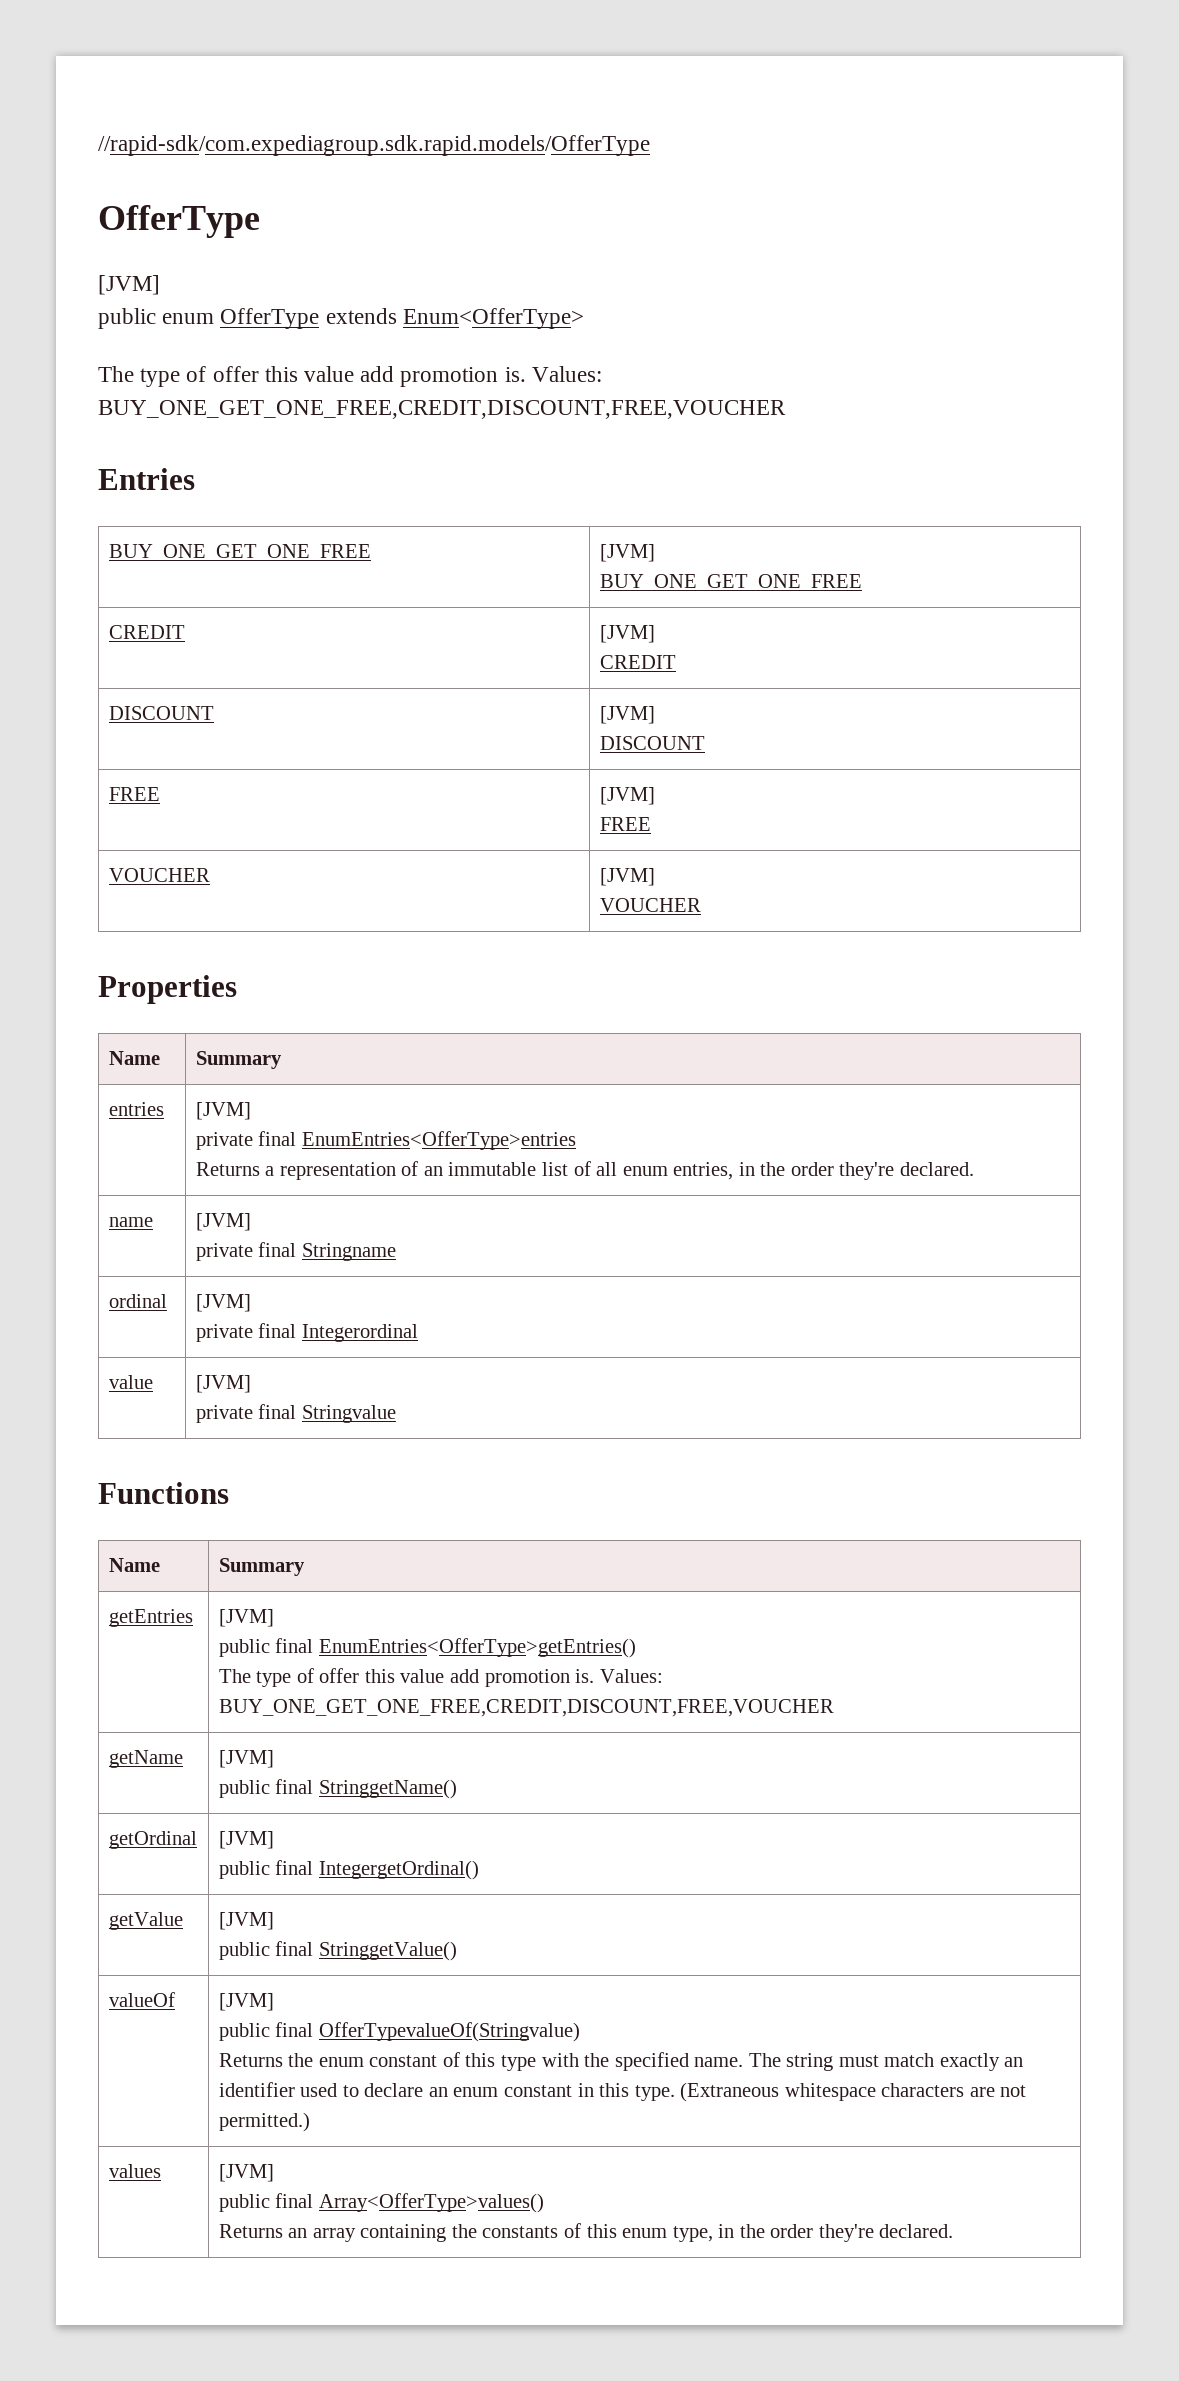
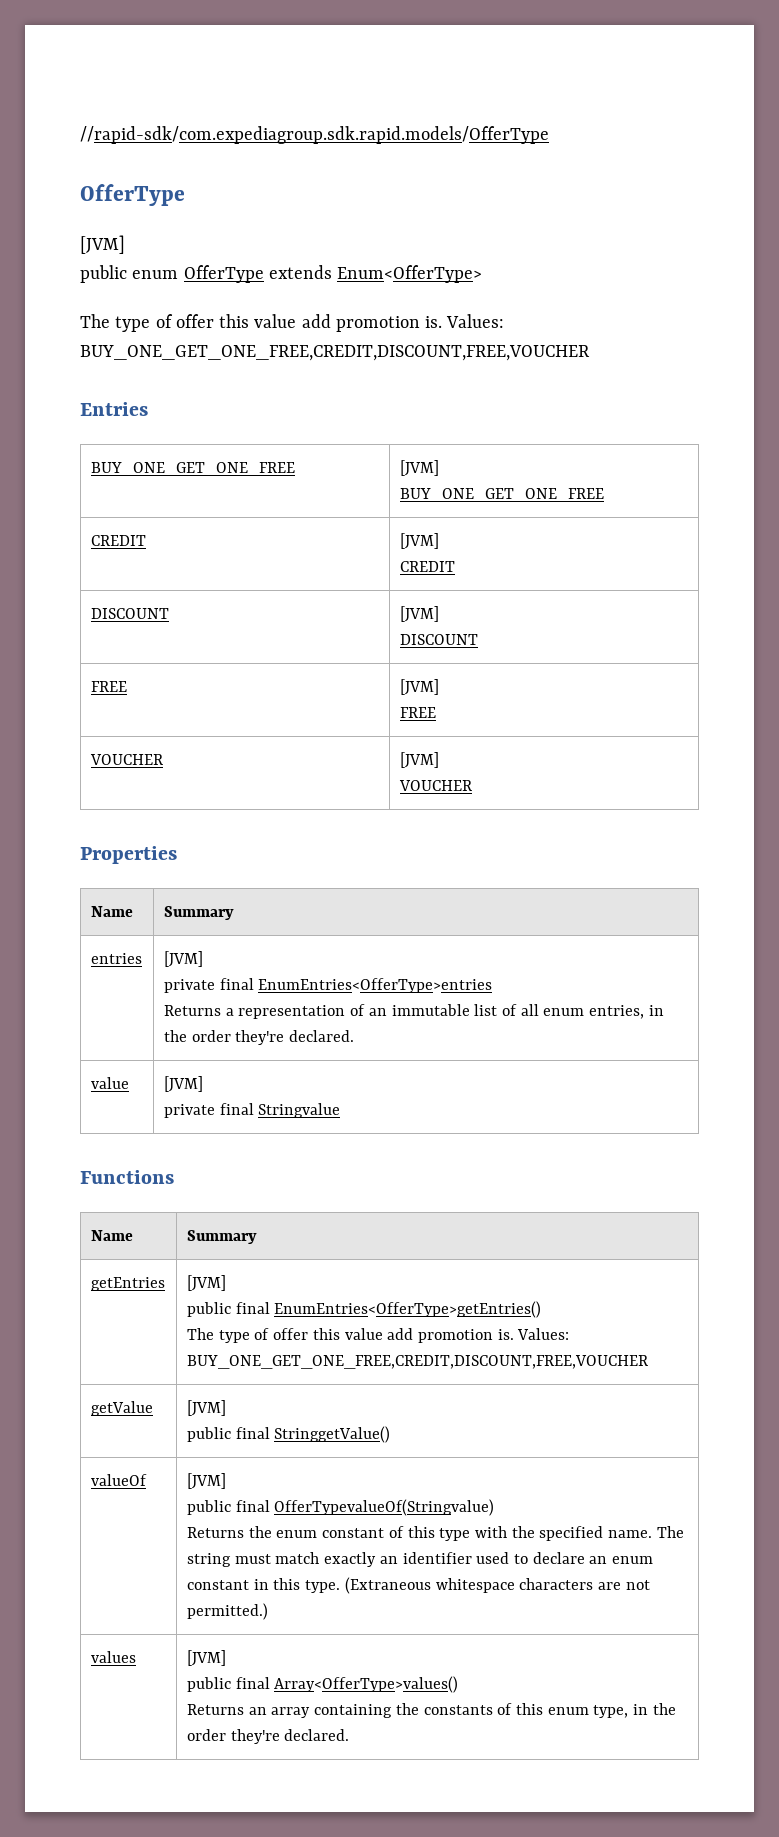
[108,1217,153,1227] [195,1213,251,1231] [195,1242,396,1261] [108,1294,167,1308] [195,1294,251,1312] [195,1323,418,1342] // name | [JVM] // private final Stringname // ordinal | [JVM] // private final Integerordinal -> (355, 1036) none
[108,1750,183,1768] [218,1750,274,1768] [218,1779,457,1799] [108,1831,197,1849] [218,1831,274,1849] [218,1860,479,1880] // getName | [JVM] // public final StringgetName() // getOrdinal | [JVM] // public final IntegergetOrdinal() -> (648, 1362) none

